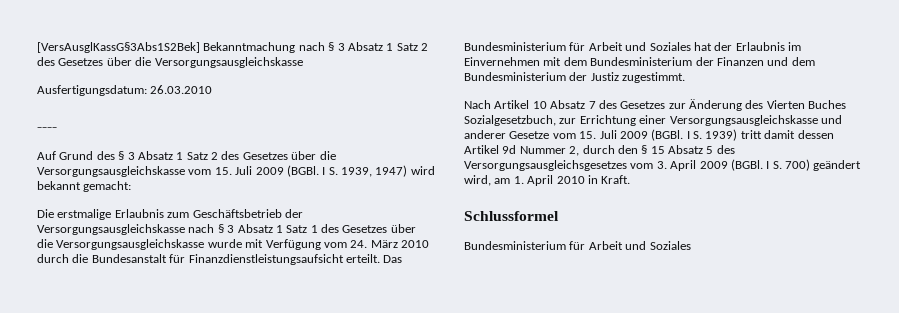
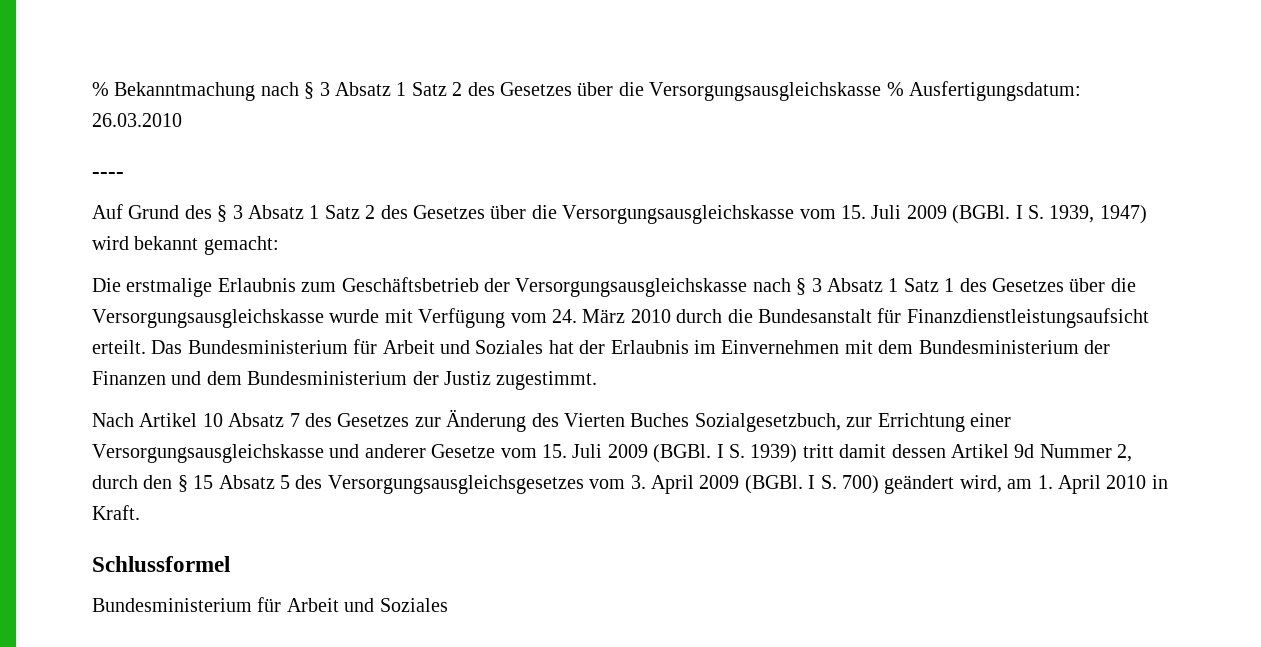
[37,42,200,53] [VersAusglKassG§3Abs1S2Bek] -> [92,82,109,96] %
(303, 62) // -> [886,82,904,96] %

